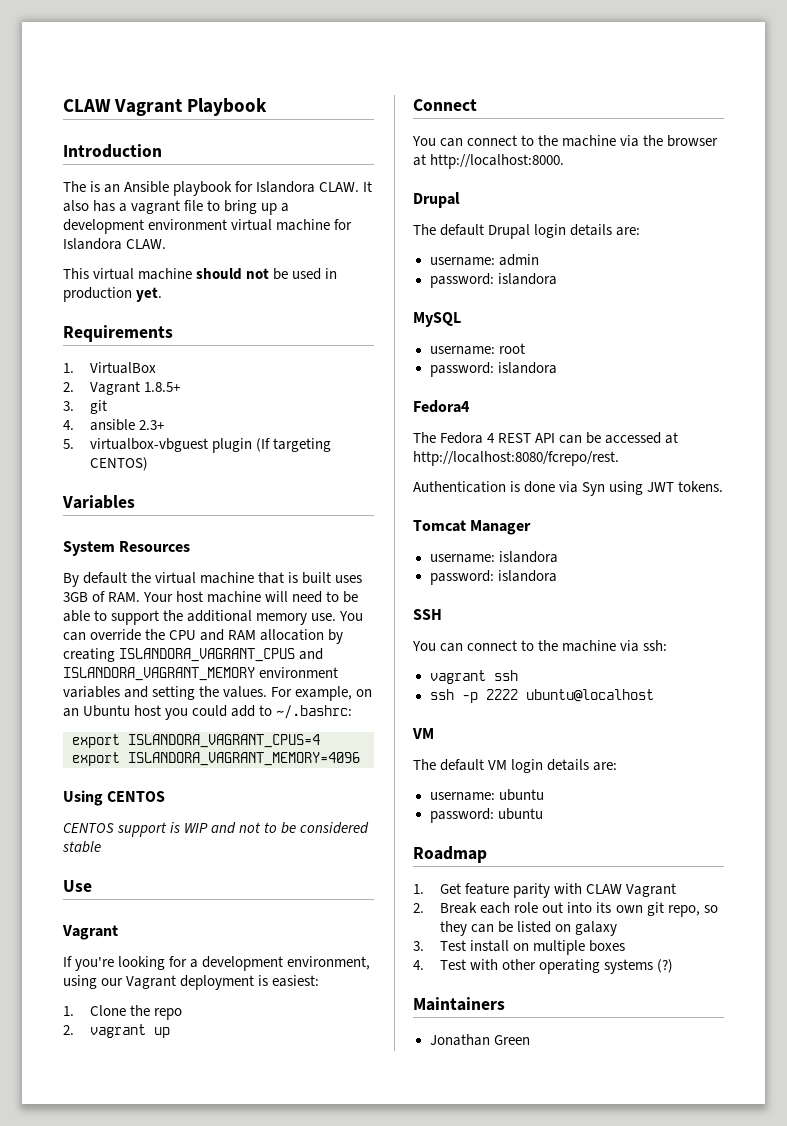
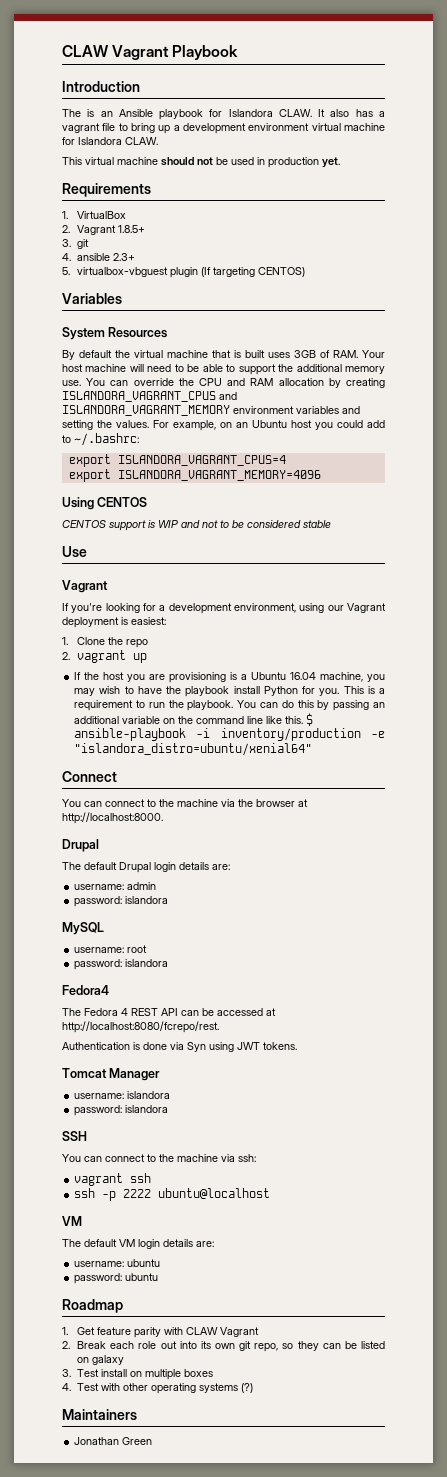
(171, 1032) none -> [74,672,386,683] [74,686,386,697] [74,700,385,711] [74,713,314,726] [74,728,385,741] [74,743,313,756] // If the host you are provisioning is a Ubuntu 16.04 machine, you may wish to have the playbook install Python for you. This is a requirement to run the playbook. You can do this by passing an additional variable on the command line like this. $ ansible-playbook -i inventory/production -e "islandora_distro=ubuntu/xenial64"

